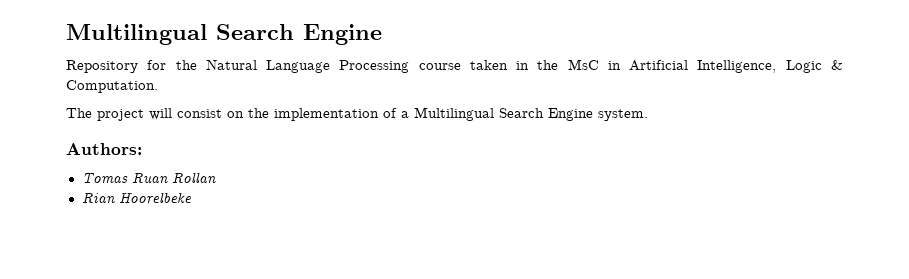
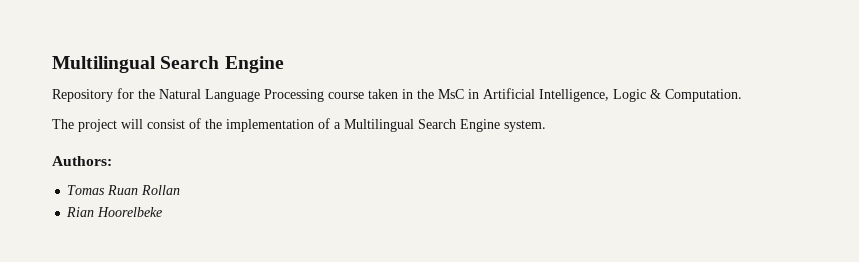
[227,111,244,118] on -> [189,118,201,129] of

